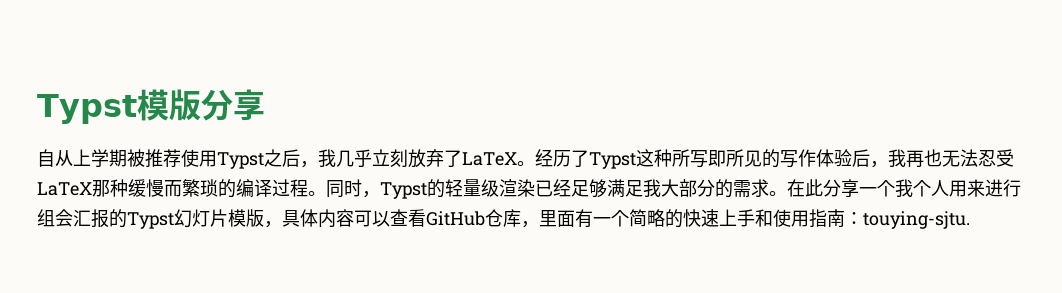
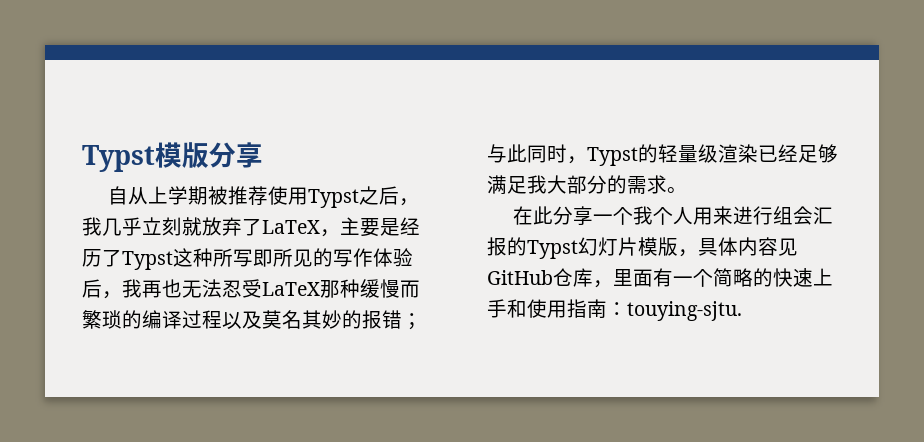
(408, 158) none -> [182,217,202,236] 就
[517,161,535,166] 。 -> [320,217,400,237] ，主要是
[308,191,326,196] 。 -> [222,310,422,330] [487,144,527,163] 以及莫名其妙的报错；与此
(787, 193) none -> (687, 190) //
[354,209,426,227] 可以查看 -> [778,238,798,256] 见

